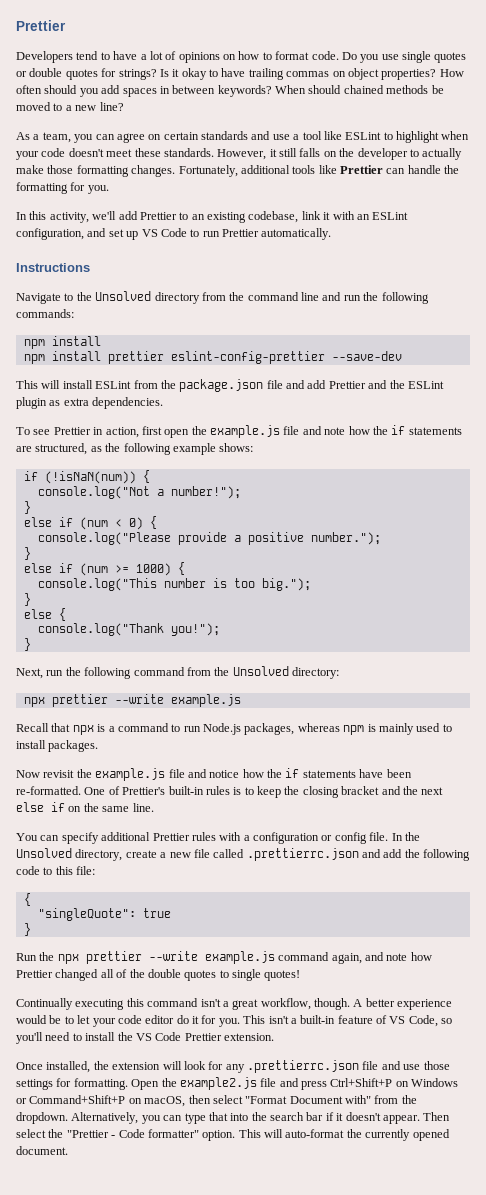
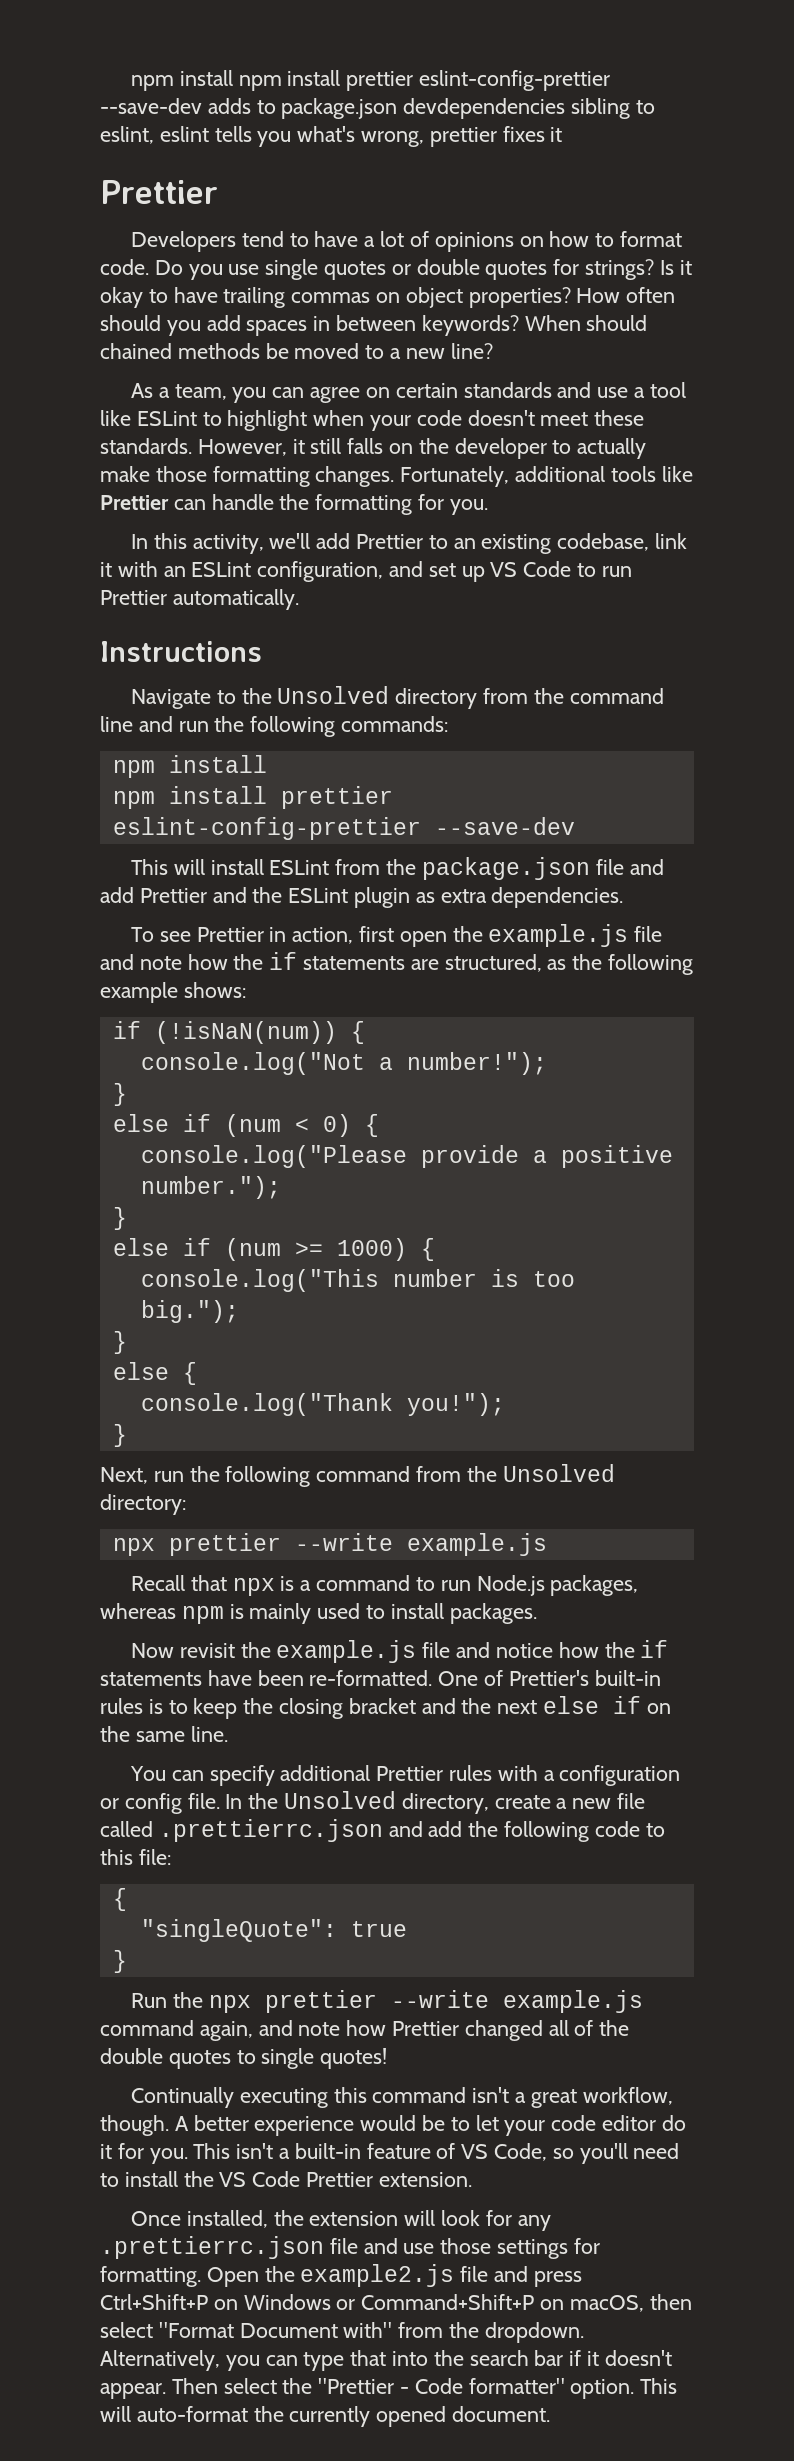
(16, 25) none -> [131,70,611,91] [100,98,655,119] [100,126,563,147] npm install npm install prettier eslint-config-prettier --save-dev adds to package.json devdependencies sibling to eslint, eslint tells you what's wrong, prettier fixes it //

